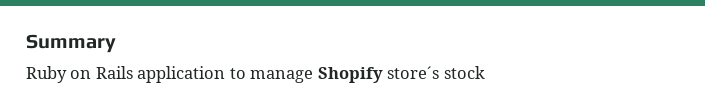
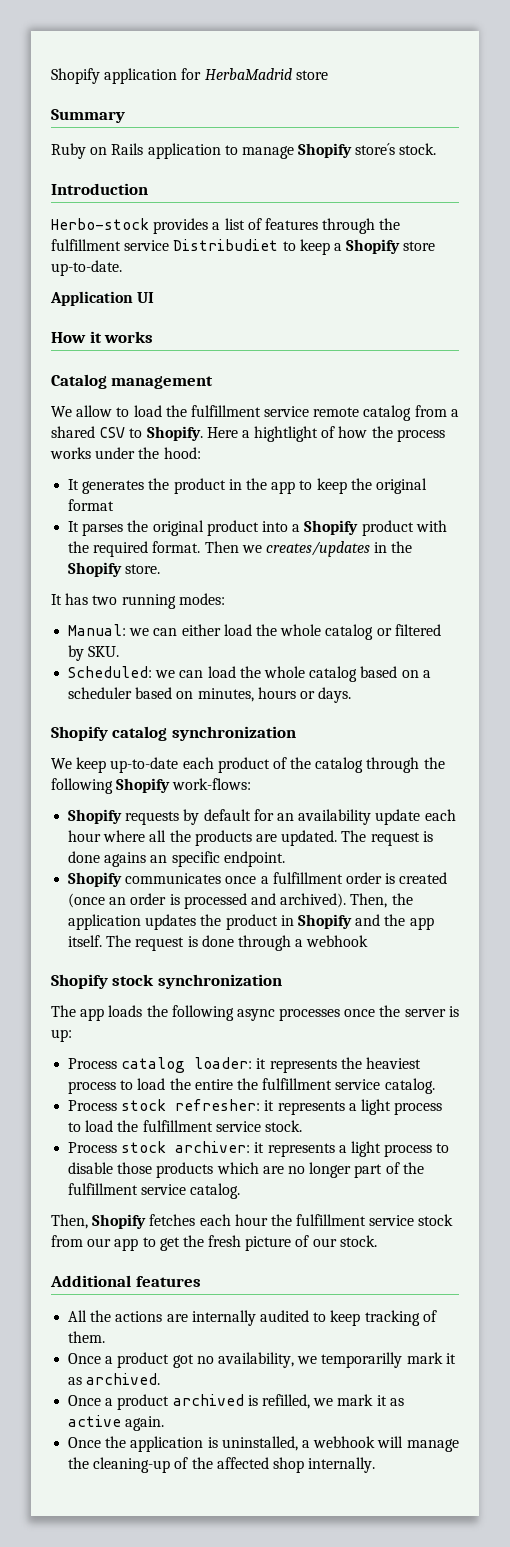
(26, 43) none -> [51,68,328,84] Shopify application for HerbaMadrid store //
[443,66,485,79] stock -> [399,143,437,155] [51,183,148,195] [51,218,401,234] [51,239,436,255] [51,260,122,276] [50,291,155,306] [51,331,154,343] [51,374,214,389] [51,405,459,421] [51,426,445,442] [50,447,201,459] [68,478,427,494] [68,499,115,511] [68,520,447,536] [68,541,413,557] [68,562,161,577] [51,593,225,609] [68,624,441,640] [68,645,120,661] [68,666,431,682] [68,687,352,703] [51,726,296,741] [51,757,445,773] [51,778,252,794] [68,809,456,825] [68,830,433,846] [68,851,285,867] [68,872,448,887] [68,893,413,909] [68,914,434,930] [68,935,369,951] [51,974,282,989] [51,1005,459,1021] [51,1029,72,1042] [68,1057,421,1073] [68,1078,435,1094] [68,1099,443,1115] [68,1120,302,1132] [68,1141,450,1157] [68,1162,424,1178] [68,1183,241,1199] [51,1214,454,1229] [51,1235,377,1251] [50,1275,201,1287] [68,1310,437,1326] [68,1331,106,1343] [68,1352,456,1368] [68,1373,161,1385] [68,1394,404,1410] [68,1415,165,1431] [68,1436,459,1452] [68,1457,376,1473] stock. // Introduction // Herbo-stock provides a list of features through the fulfillment service Distribudiet to keep a Shopify store up-to-date. // Application UI // How it works // Catalog management // We allow to load the fulfillment service remote catalog from a shared CSV to Shopify. Here a hightlight of how the process works under the hood: // It generates the product in the app to keep the original format // It parses the original product into a Shopify product with the required format. Then we creates/updates in the Shopify store. // It has two running modes: // Manual: we can either load the whole catalog or filtered by SKU. // Scheduled: we can load the whole catalog based on a scheduler based on minutes, hours or days. // Shopify catalog synchronization // We keep up-to-date each product of the catalog through the following Shopify work-flows: // Shopify requests by default for an availability update each hour where all the products are updated. The request is done agains an specific endpoint. // Shopify communicates once a fulfillment order is created (once an order is processed and archived). Then, the application updates the product in Shopify and the app itself. The request is done through a webhook // Shopify stock synchronization // The app loads the following async processes once the server is up: // Process catalog loader: it represents the heaviest process to load the entire the fulfillment service catalog. // Process stock refresher: it represents a light process to load the fulfillment service stock. // Process stock archiver: it represents a light process to disable those products which are no longer part of the fulfillment service catalog. // Then, Shopify fetches each hour the fulfillment service stock from our app to get the fresh picture of our stock. // Additional features // All the actions are internally audited to keep tracking of them. // Once a product got no availability, we temporarilly mark it as archived. // Once a product archived is refilled, we mark it as active again. // Once the application is uninstalled, a webhook will manage the cleaning-up of the affected shop internally.

